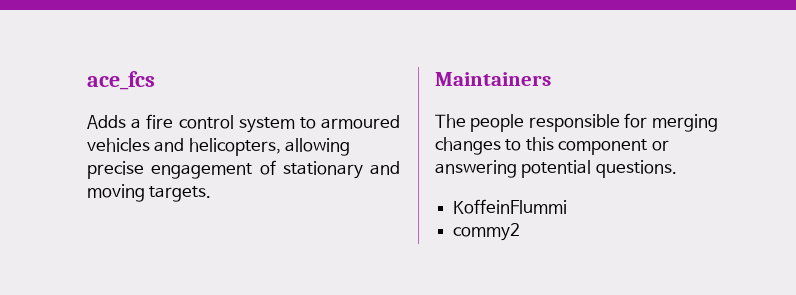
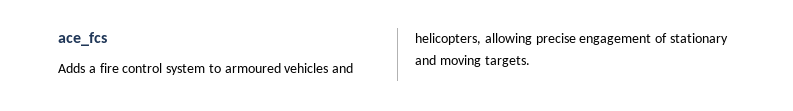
[435,72,551,86] [435,113,718,132] [435,137,669,155] [435,160,677,178] [453,199,568,214] [453,223,521,241] // Maintainers // The people responsible for merging changes to this component or answering potential questions. // KoffeinFlummi // commy2 -> (530, 61) none

